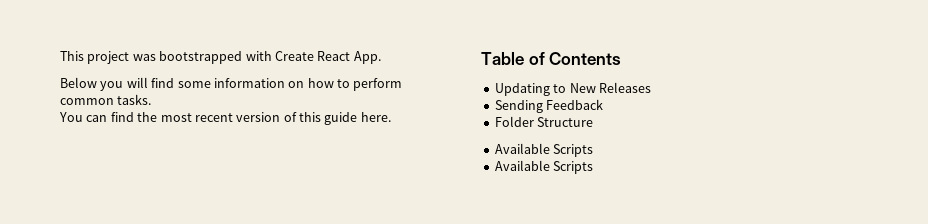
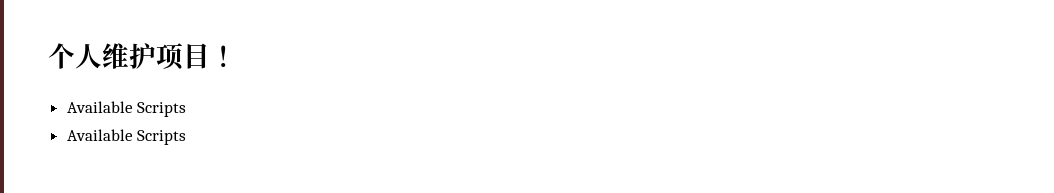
[60,51,381,64] [60,77,403,91] [60,94,152,105] [59,112,391,125] [481,52,622,65] [494,82,651,96] [494,99,604,113] [494,116,594,127] This project was bootstrapped with Create React App. // Below you will find some information on how to perform common tasks. // You can find the most recent version of this guide here. // Table of Contents // Updating to New Releases // Sending Feedback // Folder Structure -> [48,43,237,70] 个人维护项目！

